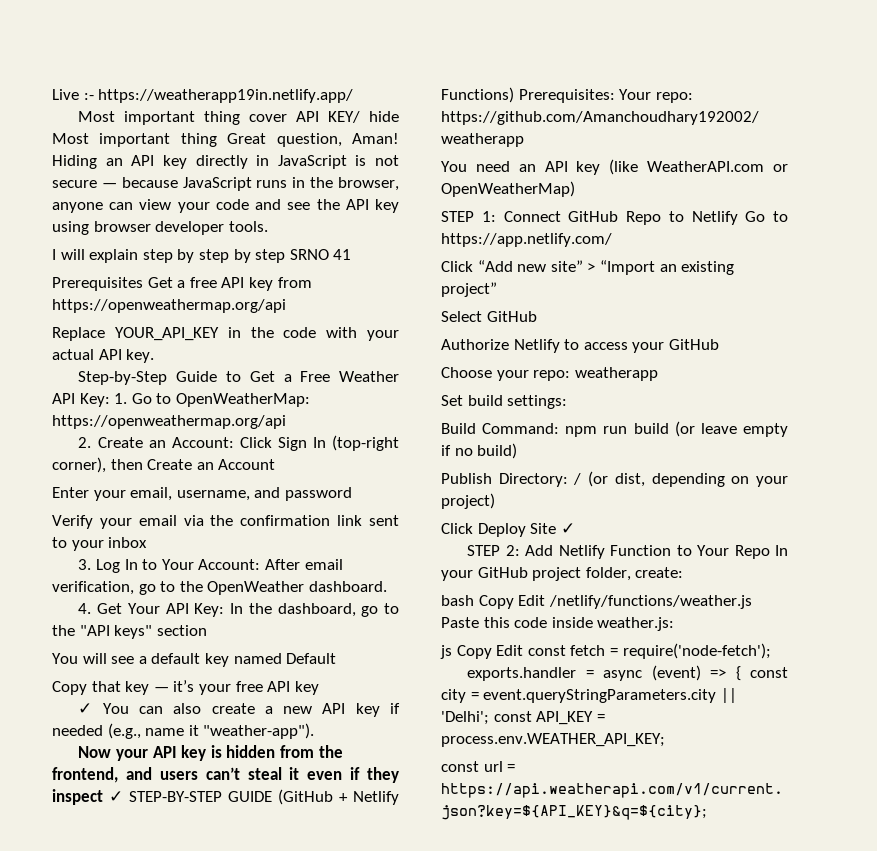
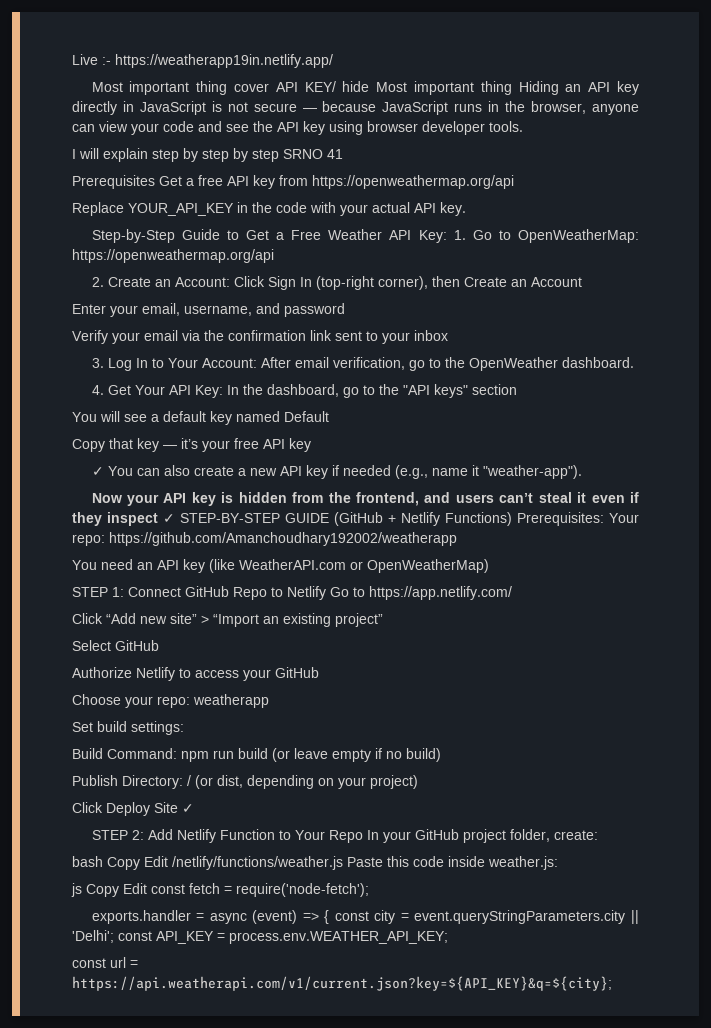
[227,133,399,147] Great question, Aman! -> (512, 88) none

